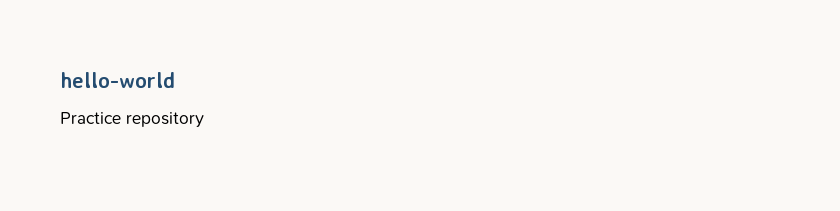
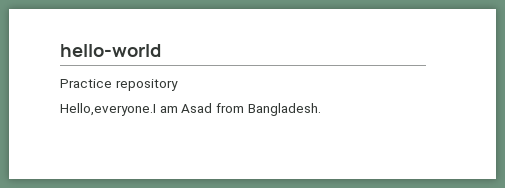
(204, 120) none -> [60,103,321,116] // Hello,everyone.I am Asad from Bangladesh.

